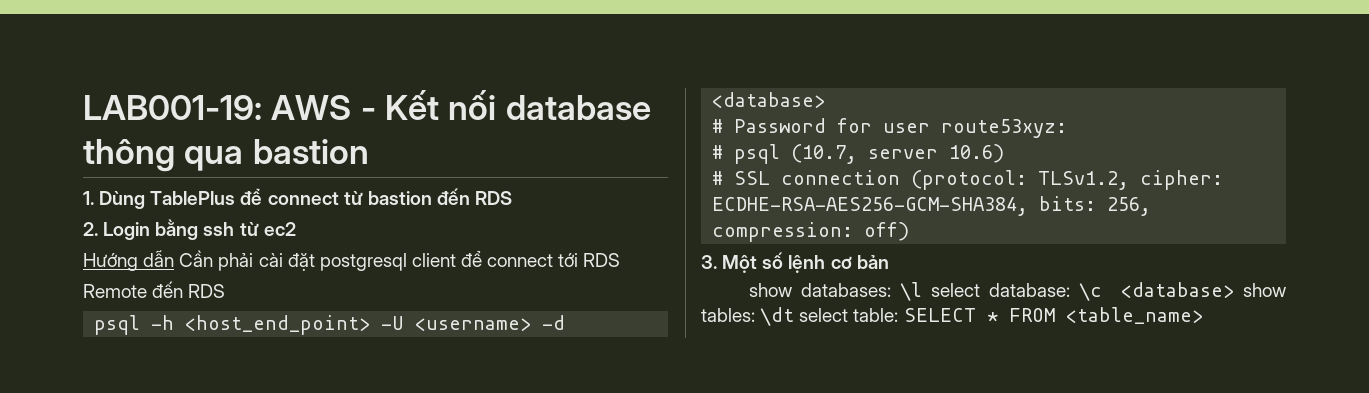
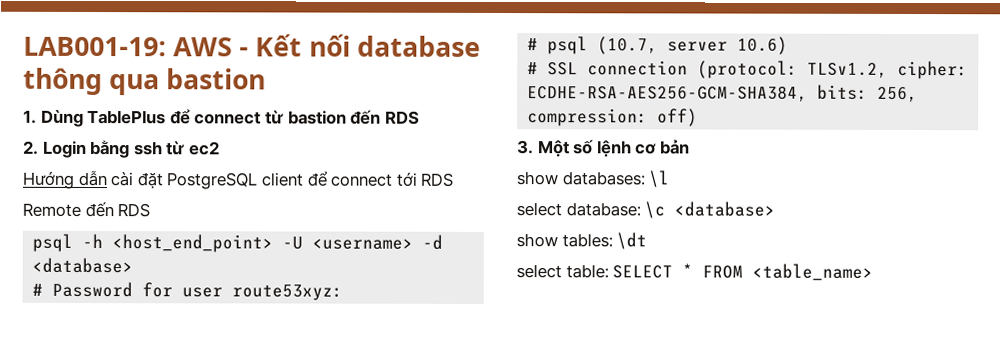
[179,250,254,271] Cần phải -> (107, 178) none
[319,253,407,271] postgresql -> [166,172,258,190] PostgreSQL
(922, 291) none -> (671, 179) //
(1235, 290) none -> (776, 209) //
(795, 316) none -> (648, 241) //

